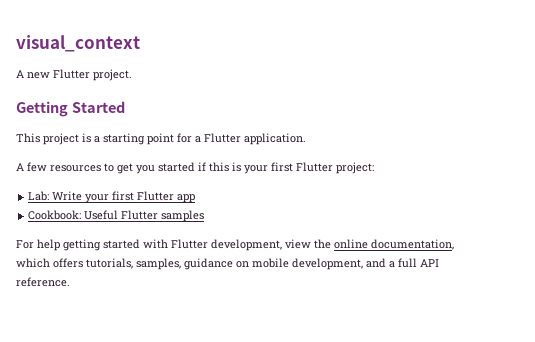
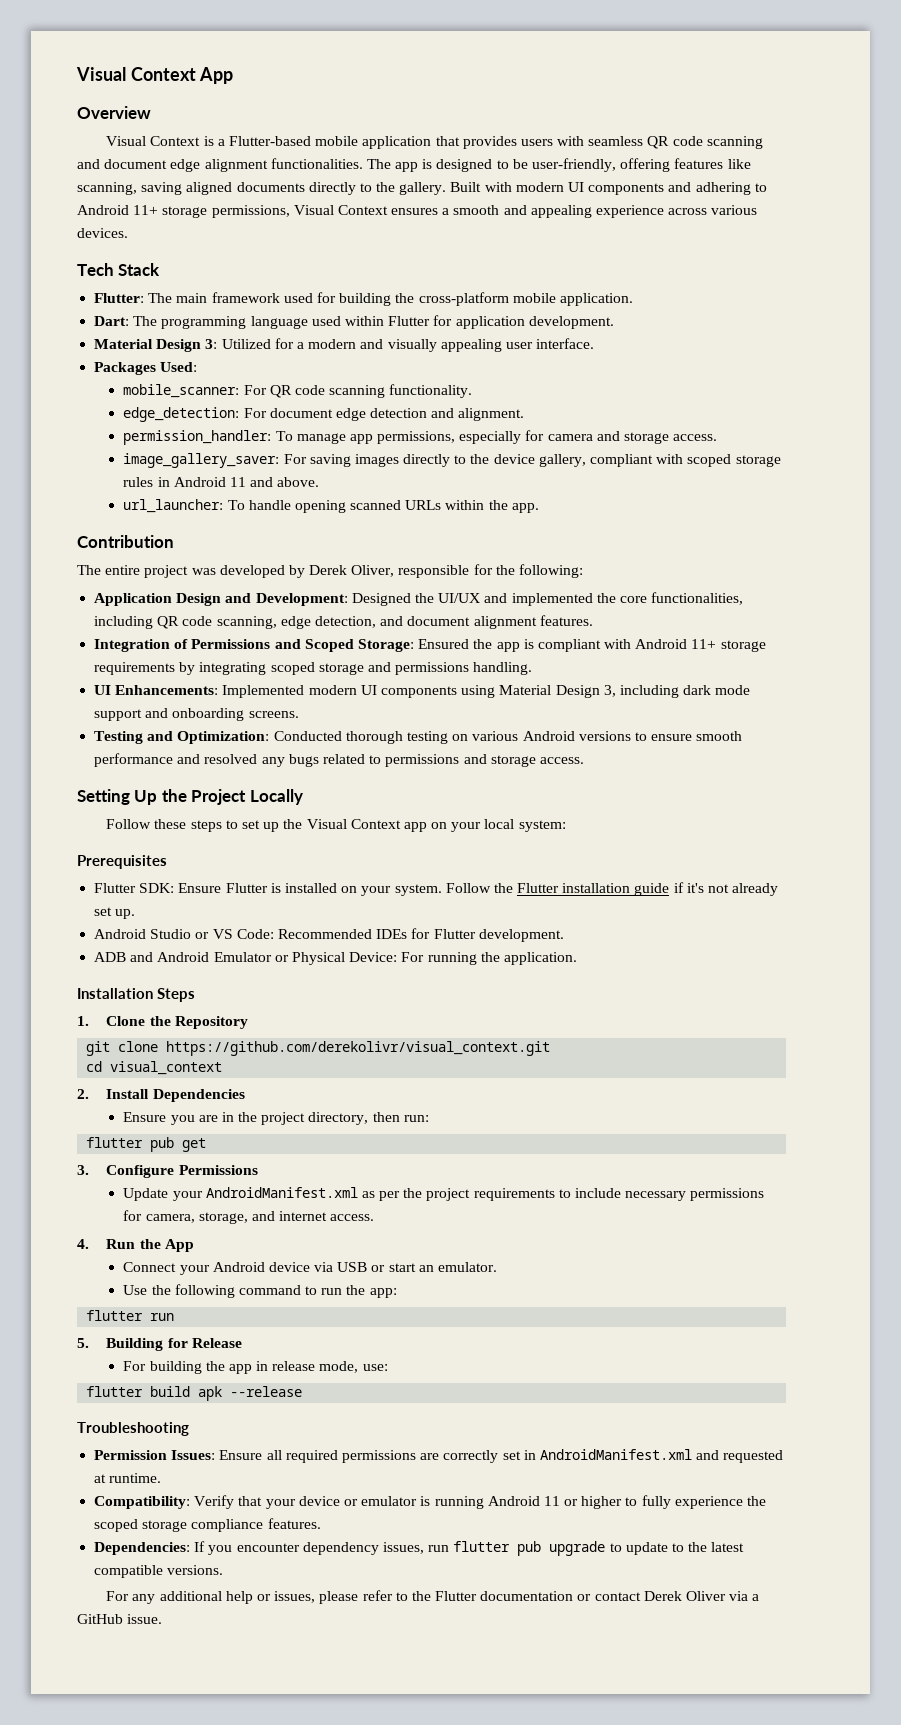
[16,35,140,52] [16,69,132,81] [16,101,125,117] [16,133,306,145] [16,162,374,174] [28,191,196,203] [28,210,205,222] [16,239,454,251] [16,258,439,270] [16,277,70,287] visual_context // A new Flutter project. // Getting Started // This project is a starting point for a Flutter application. // A few resources to get you started if this is your first Flutter project: // Lab: Write your first Flutter app // Cookbook: Useful Flutter samples // For help getting started with Flutter development, view the online documentation, which offers tutorials, samples, guidance on mobile development, and a full API reference. -> [76,67,234,84] [77,106,151,119] [106,136,763,149] [77,158,751,172] [77,182,767,195] [77,205,758,218] [77,228,128,238] [77,263,161,276] [94,292,633,306] [94,315,614,329] [94,338,595,352] [94,362,198,375] [123,384,473,398] [123,407,525,422] [123,430,718,445] [123,453,781,468] [123,477,320,487] [123,499,539,513] [77,535,174,548] [77,564,584,578] [94,592,744,606] [94,615,593,629] [94,639,766,652] [94,662,533,675] [94,685,751,698] [94,708,299,721] [94,731,743,744] [94,753,584,767] [77,789,303,805] [106,819,566,832] [77,855,167,869] [94,882,779,896] [94,907,136,919] [94,928,564,942] [94,952,577,965] [77,988,196,1002] [77,1016,248,1029] [86,1041,551,1056] [86,1061,223,1075] [77,1089,245,1102] [123,1112,429,1125] [86,1137,207,1152] [77,1165,258,1178] [123,1187,765,1201] [123,1210,375,1224] [77,1239,194,1252] [123,1262,498,1275] [123,1284,397,1298] [86,1310,175,1321] [77,1338,242,1351] [123,1361,388,1374] [86,1386,303,1401] [77,1422,189,1436] [94,1449,784,1463] [94,1473,162,1483] [94,1495,767,1509] [94,1518,321,1532] [94,1541,745,1556] [94,1565,224,1578] [106,1590,760,1604] [77,1614,163,1624] Visual Context App // Overview // Visual Context is a Flutter-based mobile application that provides users with seamless QR code scanning and document edge alignment functionalities. The app is designed to be user-friendly, offering features like scanning, saving aligned documents directly to the gallery. Built with modern UI components and adhering to Android 11+ storage permissions, Visual Context ensures a smooth and appealing experience across various devices. // Tech Stack // Flutter: The main framework used for building the cross-platform mobile application. // Dart: The programming language used within Flutter for application development. // Material Design 3: Utilized for a modern and visually appealing user interface. // Packages Used: // mobile_scanner: For QR code scanning functionality. // edge_detection: For document edge detection and alignment. // permission_handler: To manage app permissions, especially for camera and storage access. // image_gallery_saver: For saving images directly to the device gallery, compliant with scoped storage rules in Android 11 and above. // url_launcher: To handle opening scanned URLs within the app. // Contribution // The entire project was developed by Derek Oliver, responsible for the following: // Application Design and Development: Designed the UI/UX and implemented the core functionalities, including QR code scanning, edge detection, and document alignment features. // Integration of Permissions and Scoped Storage: Ensured the app is compliant with Android 11+ storage requirements by integrating scoped storage and permissions handling. // UI Enhancements: Implemented modern UI components using Material Design 3, including dark mode support and onboarding screens. // Testing and Optimization: Conducted thorough testing on various Android versions to ensure smooth performance and resolved any bugs related to permissions and storage access. // Setting Up the Project Locally // Follow these steps to set up the Visual Context app on your local system: // Prerequisites // Flutter SDK: Ensure Flutter is installed on your system. Follow the Flutter installation guide if it's not already set up. // Android Studio or VS Code: Recommended IDEs for Flutter development. // ADB and Android Emulator or Physical Device: For running the application. // Installation Steps // 1. Clone the Repository // git clone https://github.com/derekolivr/visual_context.git // cd visual_context // 2. Install Dependencies // Ensure you are in the project directory, then run: // flutter pub get // 3. Configure Permissions // Update your AndroidManifest.xml as per the project requirements to include necessary permissions for camera, storage, and internet access. // 4. Run the App // Connect your Android device via USB or start an emulator. // Use the following command to run the app: // flutter run // 5. Building for Release // For building the app in release mode, use: // flutter build apk --release // Troubleshooting // Permission Issues: Ensure all required permissions are correctly set in AndroidManifest.xml and requested at runtime. // Compatibility: Verify that your device or emulator is running Android 11 or higher to fully experience the scoped storage compliance features. // Dependencies: If you encounter dependency issues, run flutter pub upgrade to update to the latest compatible versions. // For any additional help or issues, please refer to the Flutter documentation or contact Derek Oliver via a GitHub issue.

